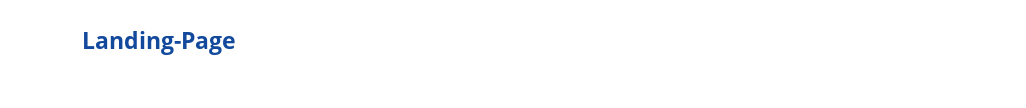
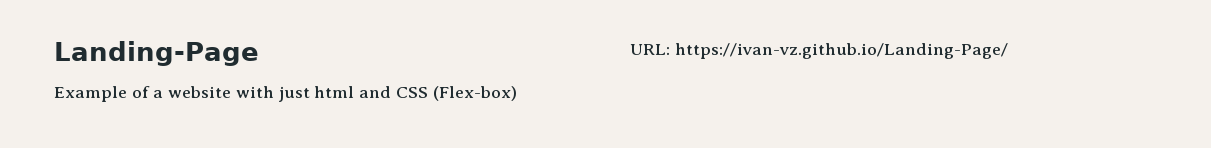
(236, 43) none -> [54,86,517,102] [630,43,1008,59] // Example of a website with just html and CSS (Flex-box) // URL: https://ivan-vz.github.io/Landing-Page/

